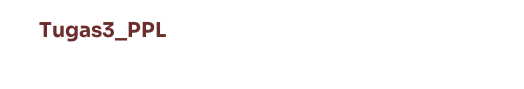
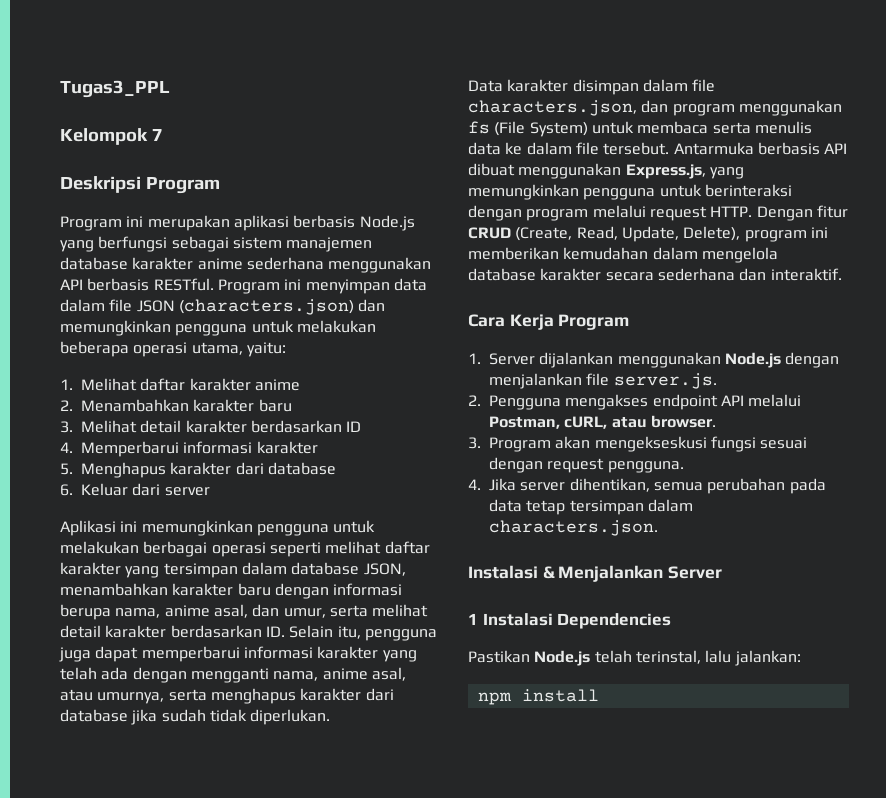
(166, 31) none -> [60,128,163,145] [60,176,220,194] [60,215,415,231] [60,236,373,252] [60,257,432,273] [60,278,427,294] [60,299,386,315] [60,320,376,336] [60,341,286,357] [60,378,300,391] [60,399,292,412] [60,420,362,433] [60,441,318,457] [60,462,336,478] [60,483,210,496] [60,520,376,536] [60,541,430,557] [60,562,406,578] [60,583,403,599] [60,604,429,620] [60,625,437,641] [59,646,417,662] [60,667,406,683] [60,688,394,704] [60,709,331,725] [468,79,716,95] [468,100,842,116] [468,121,812,137] [468,142,848,155] [468,163,744,179] [468,184,792,200] [468,205,848,221] [468,226,828,242] [468,247,778,263] [468,268,842,281] [468,314,630,330] [468,352,840,368] [489,373,717,389] [468,394,802,410] [489,415,716,429] [468,436,808,452] [489,457,684,473] [468,478,826,494] [489,499,693,515] [489,520,658,536] [468,565,723,582] [468,613,672,629] [468,650,801,666] [477,689,599,705] // Kelompok 7 // Deskripsi Program // Program ini merupakan aplikasi berbasis Node.js yang berfungsi sebagai sistem manajemen database karakter anime sederhana menggunakan API berbasis RESTful. Program ini menyimpan data dalam file JSON (characters.json) dan memungkinkan pengguna untuk melakukan beberapa operasi utama, yaitu: // 1. Melihat daftar karakter anime // 2. Menambahkan karakter baru // 3. Melihat detail karakter berdasarkan ID // 4. Memperbarui informasi karakter // 5. Menghapus karakter dari database // 6. Keluar dari server // Aplikasi ini memungkinkan pengguna untuk melakukan berbagai operasi seperti melihat daftar karakter yang tersimpan dalam database JSON, menambahkan karakter baru dengan informasi berupa nama, anime asal, dan umur, serta melihat detail karakter berdasarkan ID. Selain itu, pengguna juga dapat memperbarui informasi karakter yang telah ada dengan mengganti nama, anime asal, atau umurnya, serta menghapus karakter dari database jika sudah tidak diperlukan. // Data karakter disimpan dalam file characters.json, dan program menggunakan fs (File System) untuk membaca serta menulis data ke dalam file tersebut. Antarmuka berbasis API dibuat menggunakan Express.js, yang memungkinkan pengguna untuk berinteraksi dengan program melalui request HTTP. Dengan fitur CRUD (Create, Read, Update, Delete), program ini memberikan kemudahan dalam mengelola database karakter secara sederhana dan interaktif. // Cara Kerja Program // 1. Server dijalankan menggunakan Node.js dengan menjalankan file server.js. // 2. Pengguna mengakses endpoint API melalui Postman, cURL, atau browser. // 3. Program akan mengekseskusi fungsi sesuai dengan request pengguna. // 4. Jika server dihentikan, semua perubahan pada data tetap tersimpan dalam characters.json. // Instalasi & Menjalankan Server // 1 Instalasi Dependencies // Pastikan Node.js telah terinstal, lalu jalankan: // npm install

